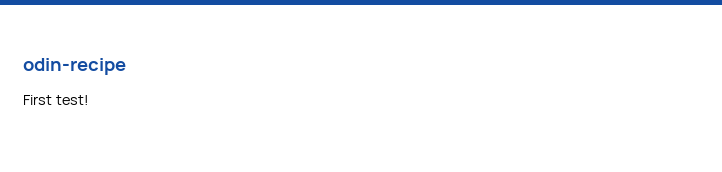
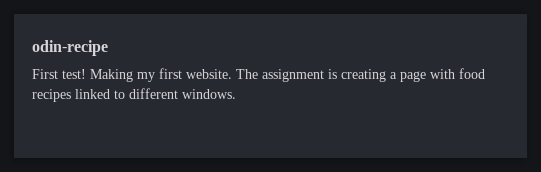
(89, 100) none -> [90,68,485,82] [32,88,236,102] Making my first website. The assignment is creating a page with food recipes linked to different windows.

